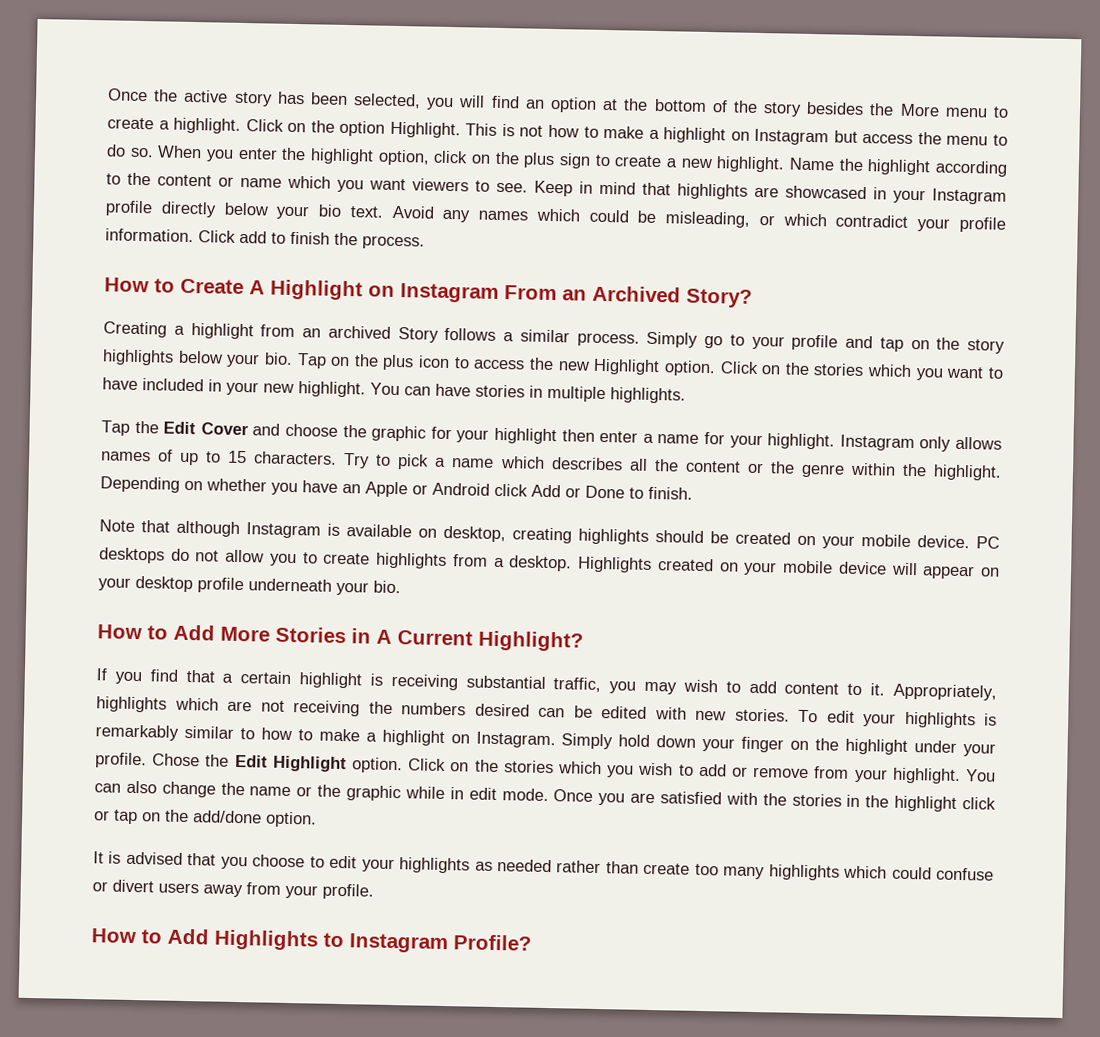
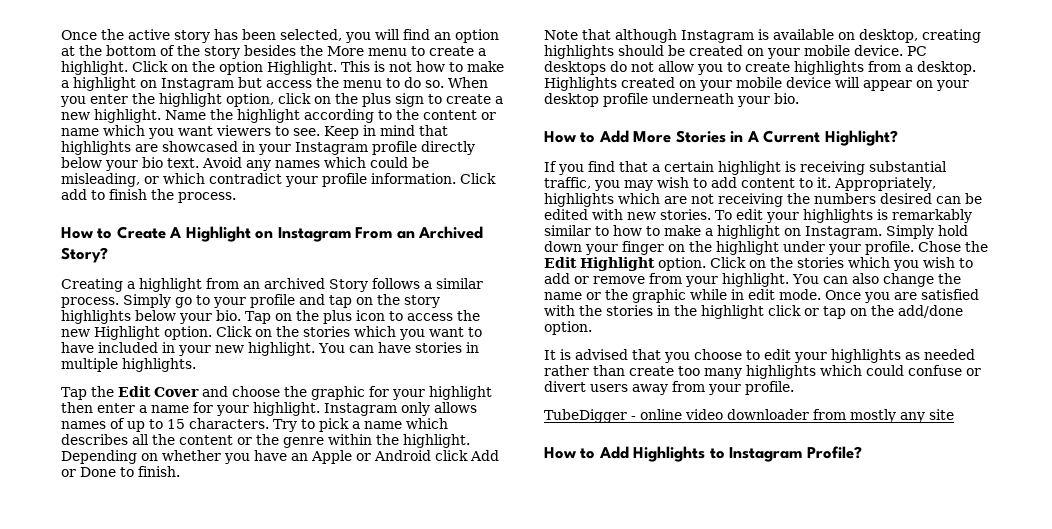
(374, 891) none -> [544,409,954,423] // TubeDigger - online video downloader from mostly any site

